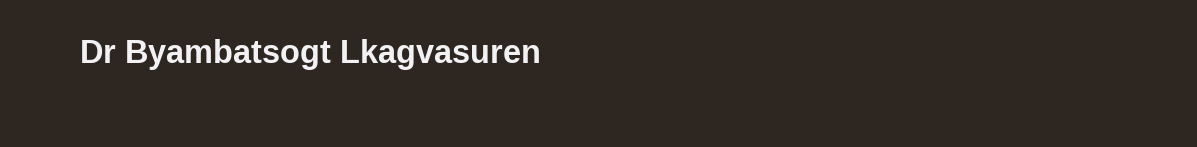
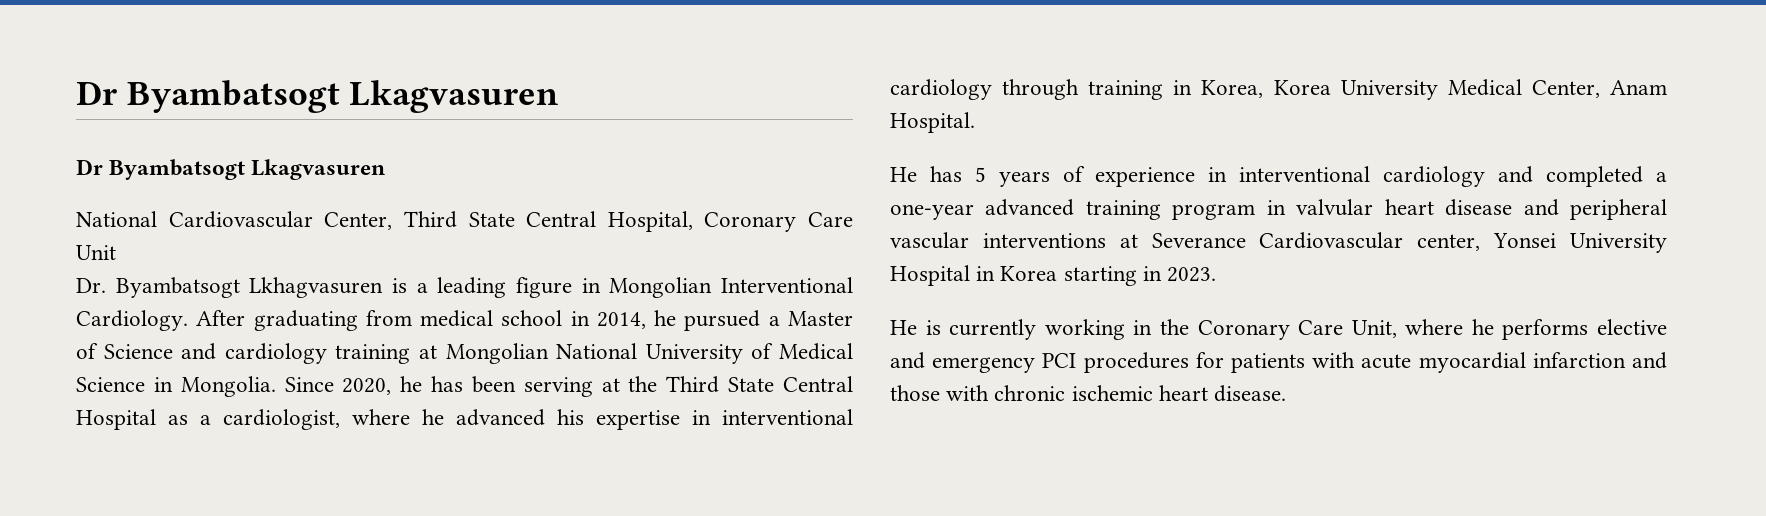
[80,39,541,70] Dr Byambatsogt Lkagvasuren -> [76,80,559,113] [76,159,386,180] [76,211,853,232] [76,245,116,260] [76,277,853,298] [76,310,853,331] [76,343,854,364] [76,376,853,397] [76,409,853,430] [890,79,1667,100] [890,112,975,133] [890,166,1667,187] [890,199,1667,220] [890,232,1667,253] [890,265,1217,286] [890,319,1667,340] [890,352,1667,373] [890,385,1287,402] Dr Byambatsogt Lkagvasuren // Dr Byambatsogt Lkagvasuren // National Cardiovascular Center, Third State Central Hospital, Coronary Care Unit // Dr. Byambatsogt Lkhagvasuren is a leading figure in Mongolian Interventional Cardiology. After graduating from medical school in 2014, he pursued a Master of Science and cardiology training at Mongolian National University of Medical Science in Mongolia. Since 2020, he has been serving at the Third State Central Hospital as a cardiologist, where he advanced his expertise in interventional cardiology through training in Korea, Korea University Medical Center, Anam Hospital. // He has 5 years of experience in interventional cardiology and completed a one-year advanced training program in valvular heart disease and peripheral vascular interventions at Severance Cardiovascular center, Yonsei University Hospital in Korea starting in 2023. // He is currently working in the Coronary Care Unit, where he performs elective and emergency PCI procedures for patients with acute myocardial infarction and those with chronic ischemic heart disease.

